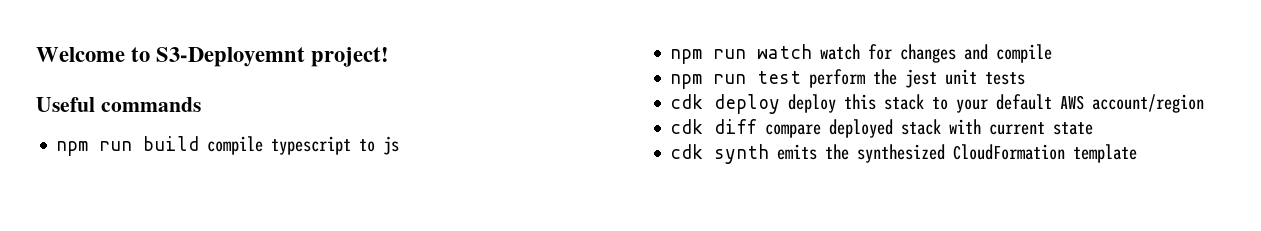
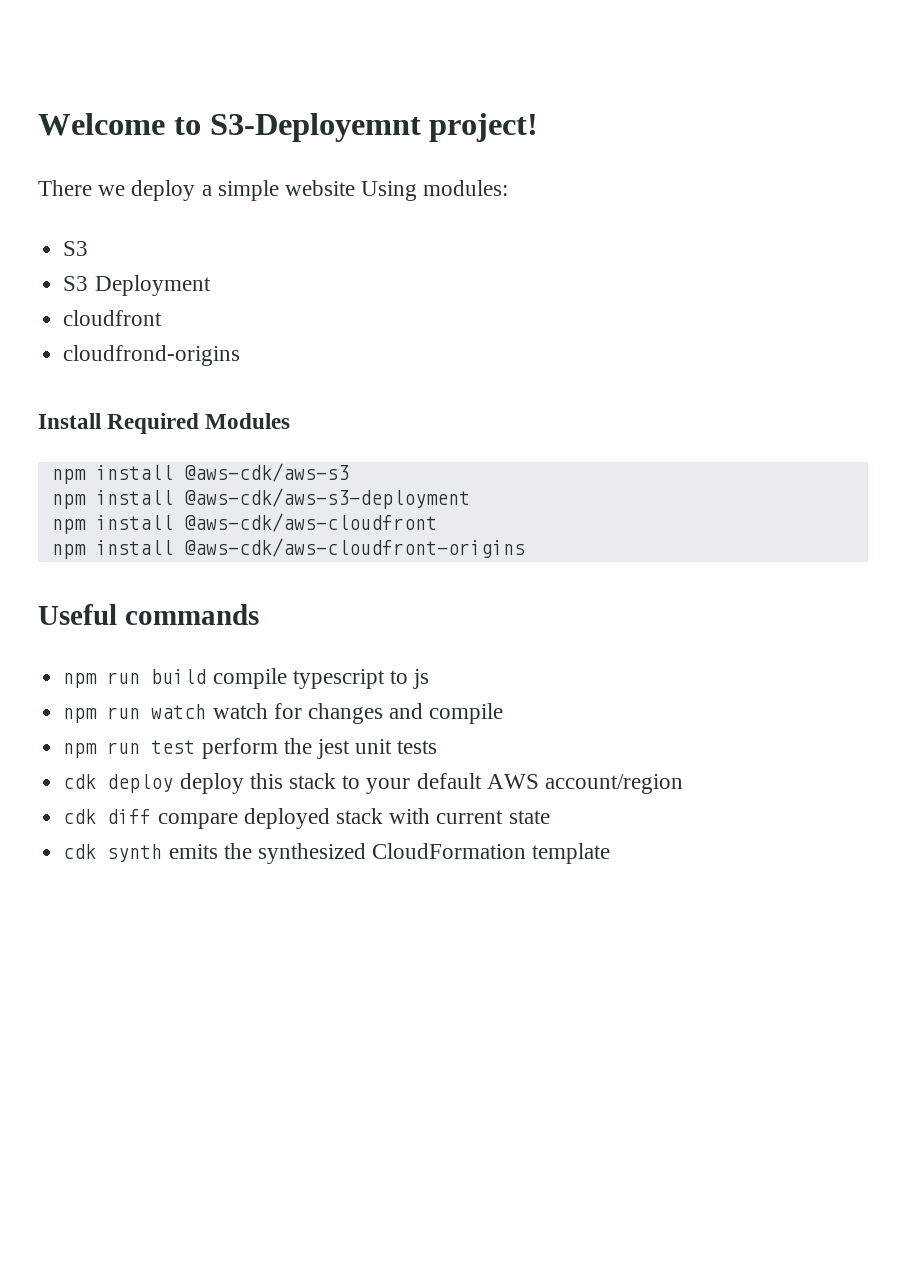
(390, 57) none -> [38,180,509,201] [63,241,89,256] [63,275,211,296] [63,310,163,326] [63,345,241,366] [38,413,291,434] [51,463,349,484] [51,488,470,509] [51,513,437,534] [51,538,525,559] // There we deploy a simple website Using modules: // S3 // S3 Deployment // cloudfront // cloudfrond-origins // Install Required Modules // npm install @aws-cdk/aws-s3 // npm install @aws-cdk/aws-s3-deployment // npm install @aws-cdk/aws-cloudfront // npm install @aws-cdk/aws-cloudfront-origins

